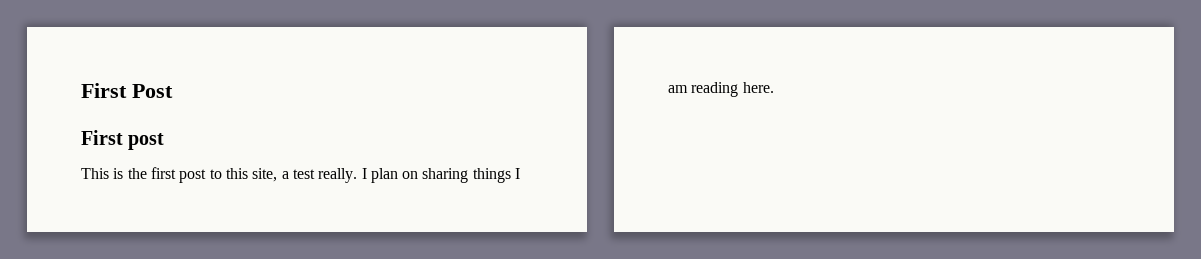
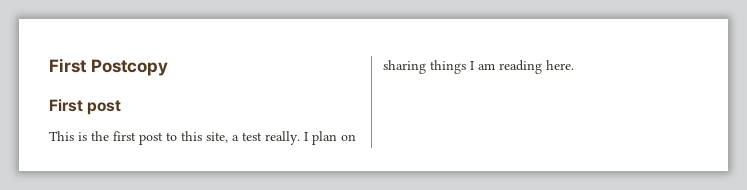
[81,83,173,98] First Post -> [49,58,168,76] First Postcopy

